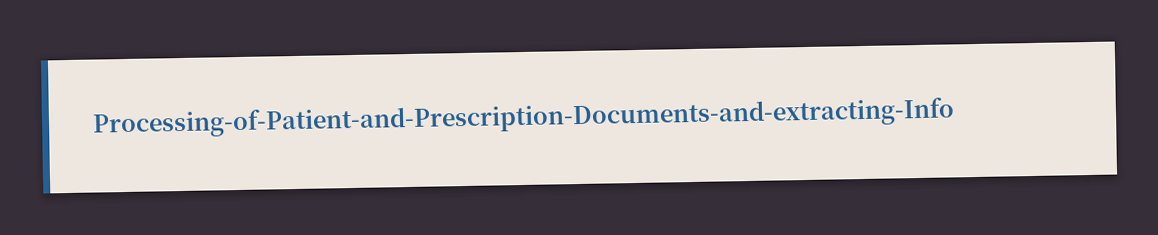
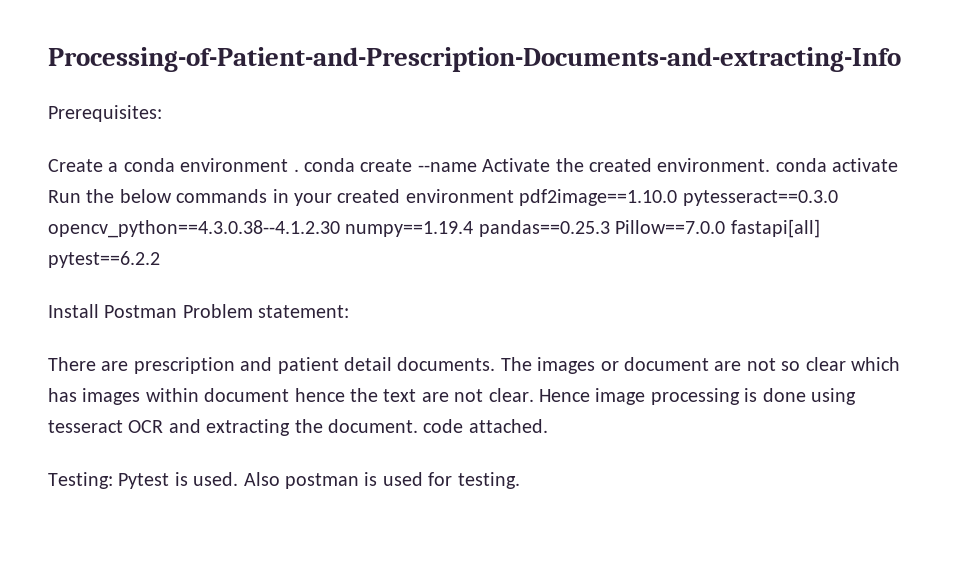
(955, 118) none -> [48,105,162,122] [48,158,899,172] [48,189,838,206] [48,219,820,238] [48,251,160,268] [48,304,350,318] [48,357,900,374] [48,388,856,405] [48,419,548,436] [48,472,520,489] // Prerequisites: // Create a conda environment . conda create --name Activate the created environment. conda activate Run the below commands in your created environment pdf2image==1.10.0 pytesseract==0.3.0 opencv_python==4.3.0.38--4.1.2.30 numpy==1.19.4 pandas==0.25.3 Pillow==7.0.0 fastapi[all] pytest==6.2.2 // Install Postman Problem statement: // There are prescription and patient detail documents. The images or document are not so clear which has images within document hence the text are not clear. Hence image processing is done using tesseract OCR and extracting the document. code attached. // Testing: Pytest is used. Also postman is used for testing.

